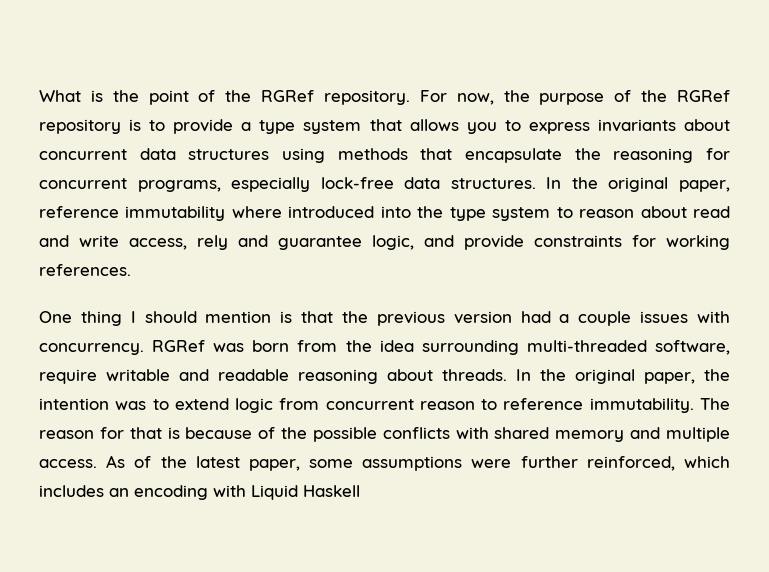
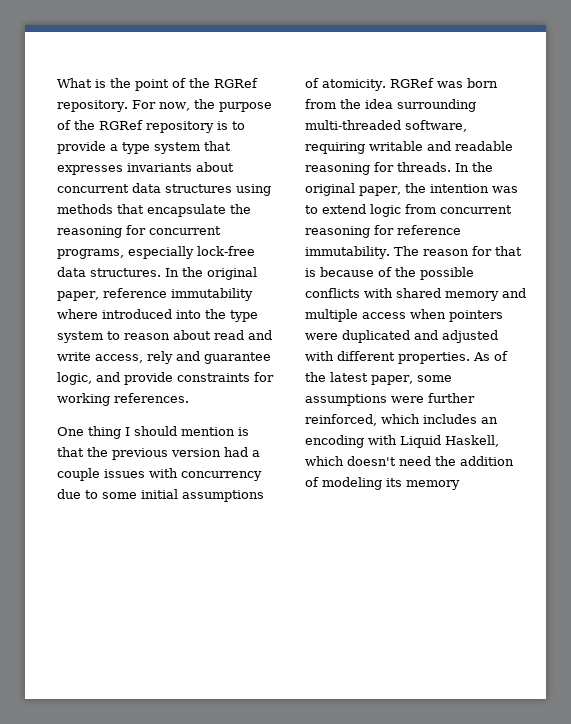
[409,119,590,134] allows you to express -> [57,165,123,175] expresses
[39,343,144,355] concurrency. -> [181,471,262,481] [57,489,264,502] [305,78,386,91] concurrency due to some initial assumptions of atomicity.
[39,369,97,384] require -> [305,142,365,154] requiring
[387,369,433,381] about -> [374,162,394,172] for
[419,399,498,410] reason to -> [305,225,394,238] reasoning for
[39,459,97,468] access. -> [362,309,503,322] [305,330,498,343] [305,351,470,364] access when pointers were duplicated and adjusted with different properties.
[303,485,360,497] Haskell -> [445,435,499,447] [305,456,514,466] [305,477,460,490] Haskell, which doesn't need the addition of modeling its memory

